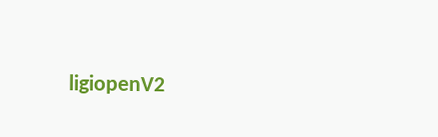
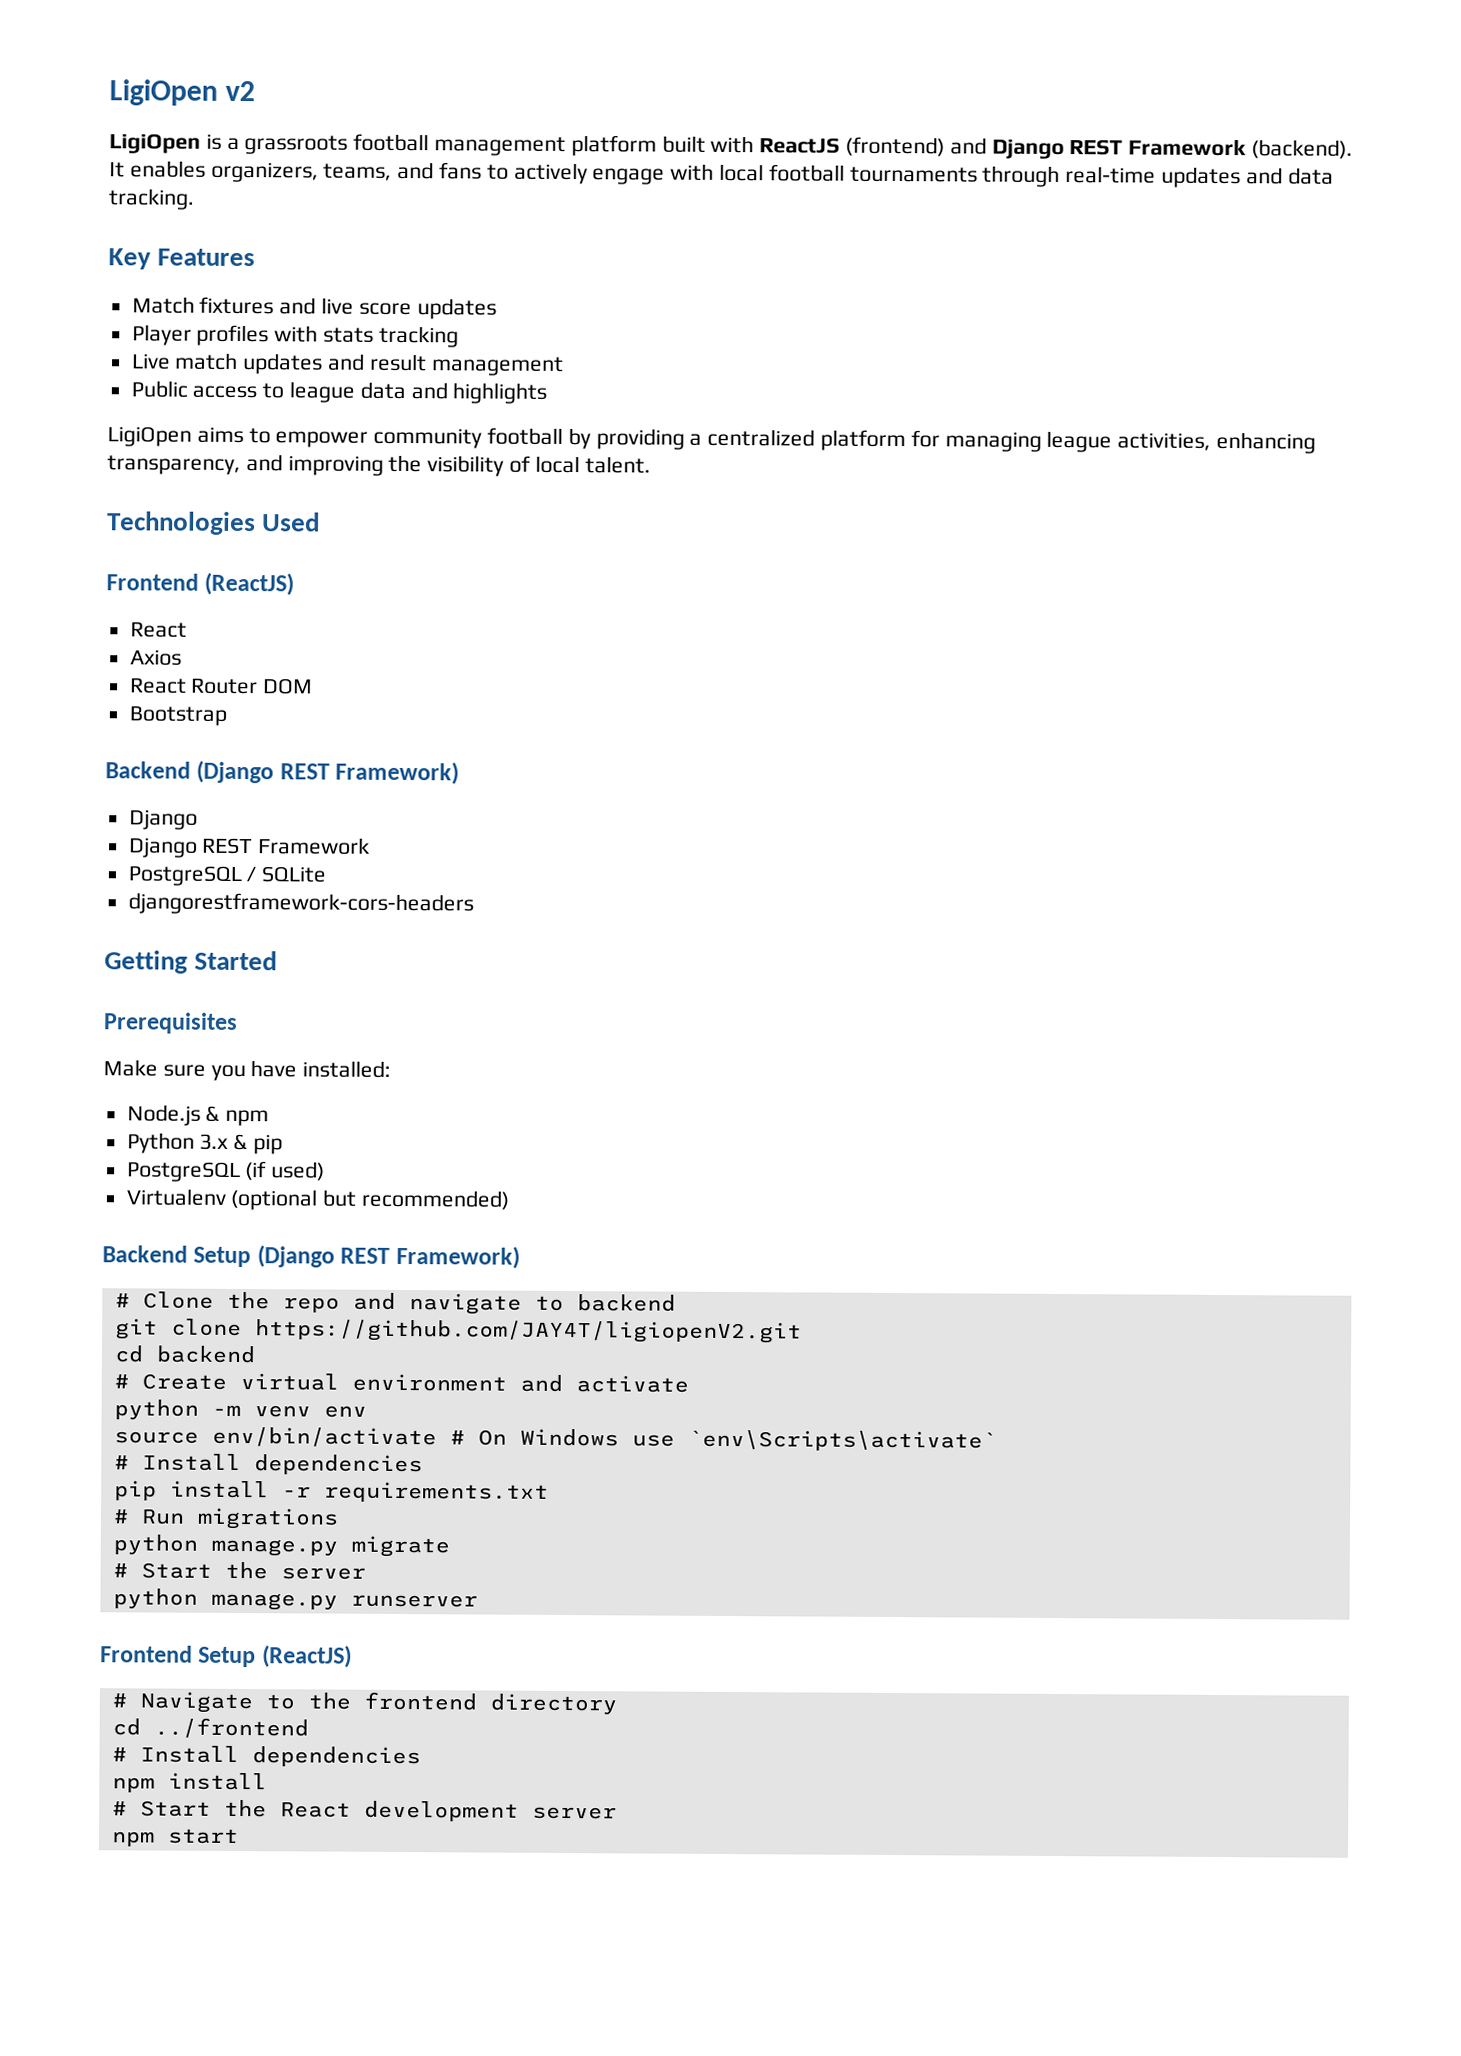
[68,74,165,95] ligiopenV2 -> [109,79,256,106] [109,133,1354,160] [109,160,1334,189] [108,188,195,210] [108,248,256,270] [131,296,497,320] [131,324,459,348] [131,352,564,376] [130,380,548,404] [107,426,1317,454] [107,454,651,477] [107,511,321,536] [106,572,295,596] [129,622,187,638] [129,649,182,666] [129,678,314,695] [128,706,227,726] [105,760,460,785] [128,809,198,830] [128,837,371,858] [127,865,327,887] [127,892,474,916] [104,950,278,974] [103,1012,238,1034] [103,1059,392,1082] [126,1104,270,1127] [126,1132,284,1155] [126,1161,326,1183] [125,1188,511,1211] [102,1245,520,1269] [114,1291,676,1315] [114,1318,802,1344] [113,1345,256,1364] [113,1373,689,1393] [113,1399,367,1420] [113,1426,997,1452] [113,1453,423,1476] [113,1480,549,1503] [112,1507,339,1530] [112,1534,450,1558] [112,1561,366,1580] [112,1588,478,1611] [100,1645,352,1668] [111,1691,617,1715] [111,1717,309,1739] [111,1745,421,1768] [111,1772,267,1793] [111,1799,617,1822] [110,1828,239,1847] LigiOpen v2 // LigiOpen is a grassroots football management platform built with ReactJS (frontend) and Django REST Framework (backend). It enables organizers, teams, and fans to actively engage with local football tournaments through real-time updates and data tracking. // Key Features // Match fixtures and live score updates // Player profiles with stats tracking // Live match updates and result management // Public access to league data and highlights // LigiOpen aims to empower community football by providing a centralized platform for managing league activities, enhancing transparency, and improving the visibility of local talent. // Technologies Used // Frontend (ReactJS) // React // Axios // React Router DOM // Bootstrap // Backend (Django REST Framework) // Django // Django REST Framework // PostgreSQL / SQLite // djangorestframework-cors-headers // Getting Started // Prerequisites // Make sure you have installed: // Node.js & npm // Python 3.x & pip // PostgreSQL (if used) // Virtualenv (optional but recommended) // Backend Setup (Django REST Framework) // # Clone the repo and navigate to backend // git clone https://github.com/JAY4T/ligiopenV2.git // cd backend // # Create virtual environment and activate // python -m venv env // source env/bin/activate # On Windows use `env\Scripts\activate` // # Install dependencies // pip install -r requirements.txt // # Run migrations // python manage.py migrate // # Start the server // python manage.py runserver // Frontend Setup (ReactJS) // # Navigate to the frontend directory // cd ../frontend // # Install dependencies // npm install // # Start the React development server // npm start

